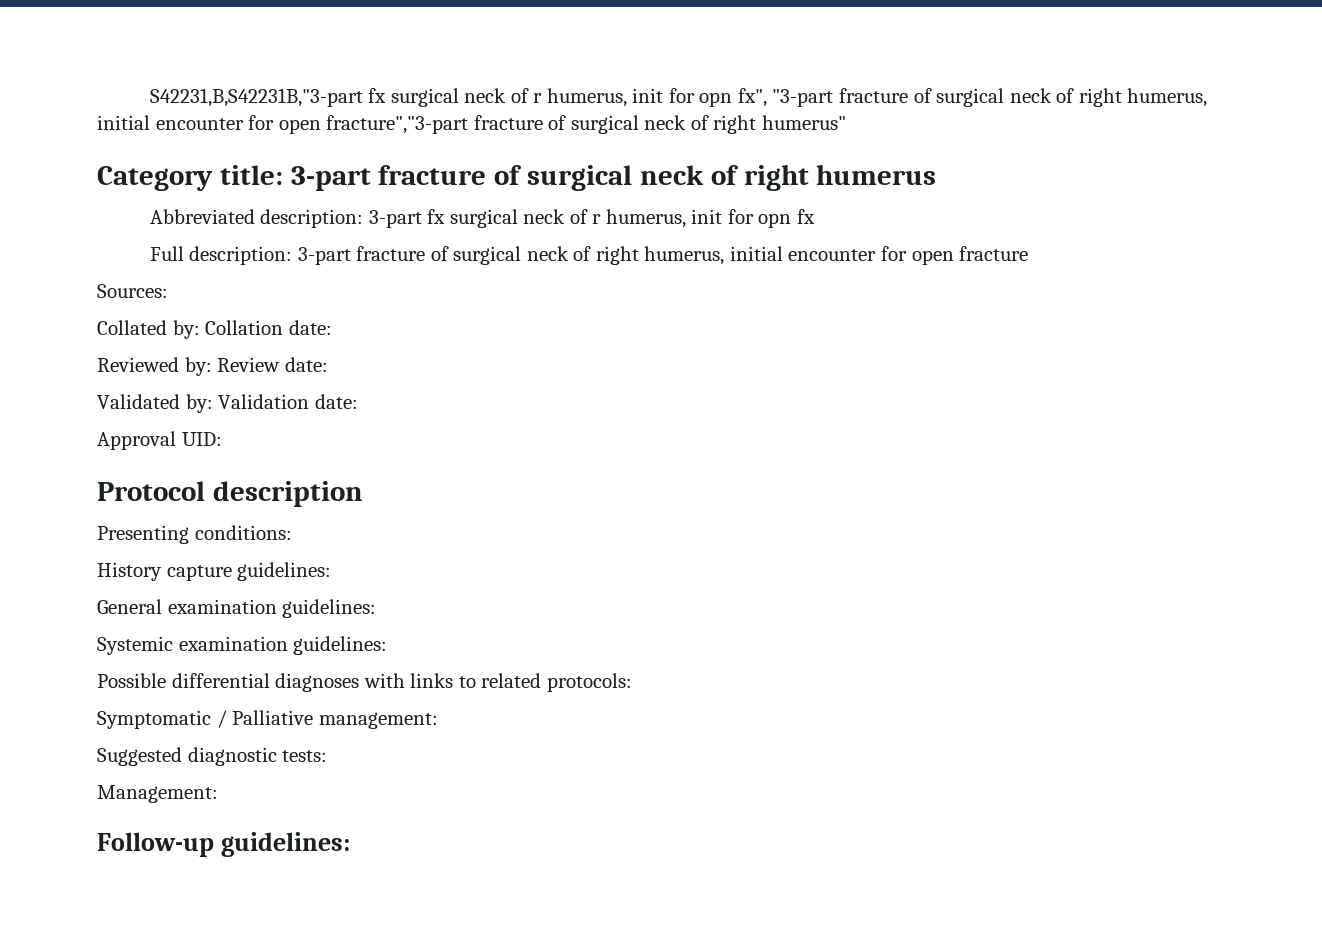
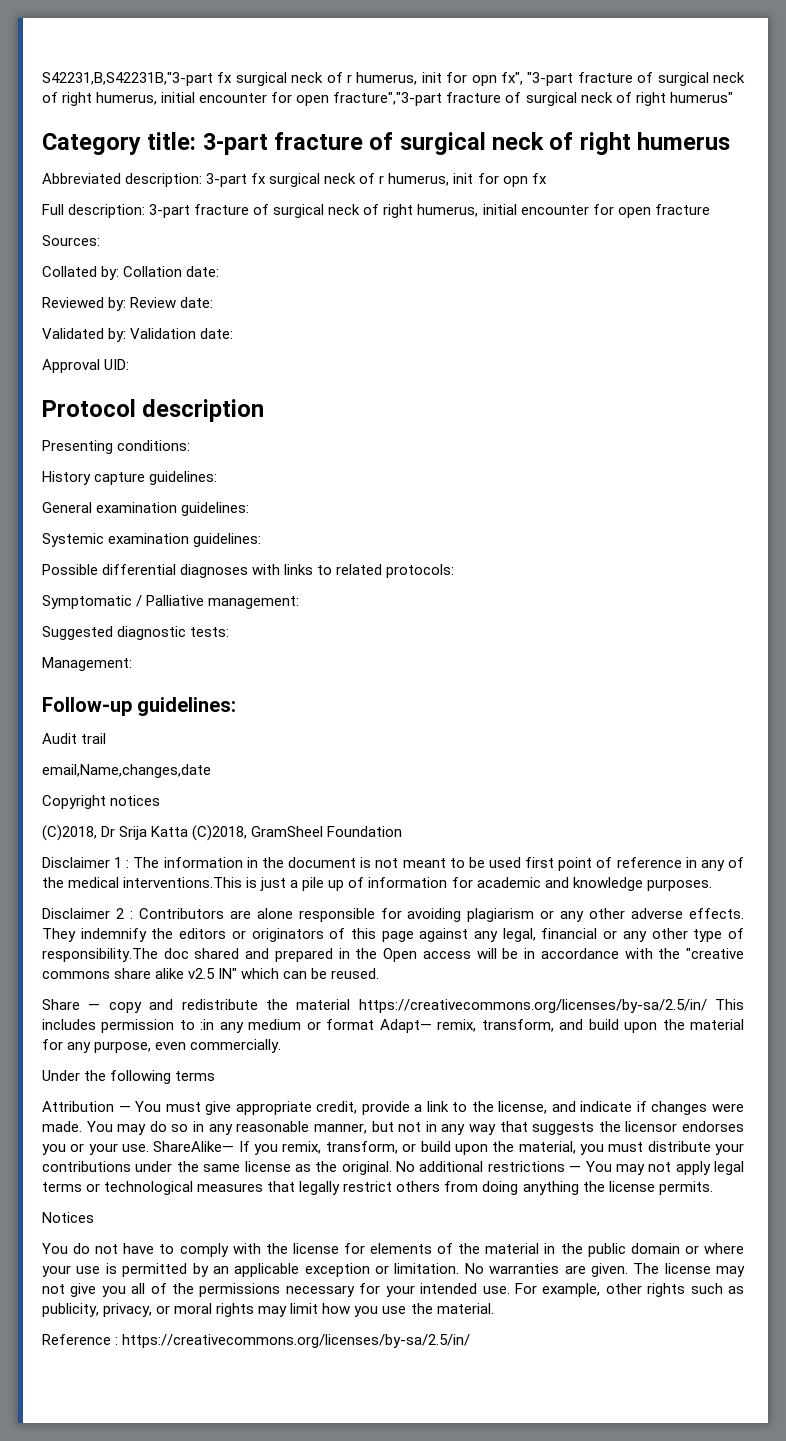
(350, 844) none -> [42,733,107,744] [42,764,211,778] [42,795,161,809] [42,825,403,841] [42,857,744,871] [42,877,712,891] [42,908,745,922] [42,928,745,942] [42,948,745,962] [42,968,380,979] [42,999,744,1013] [42,1019,744,1033] [42,1039,282,1053] [42,1070,216,1084] [42,1101,744,1115] [42,1121,744,1135] [42,1141,745,1155] [42,1161,744,1175] [42,1181,713,1195] [42,1212,94,1223] [42,1243,745,1257] [42,1263,745,1277] [42,1283,744,1297] [42,1303,494,1317] [42,1334,471,1348] // Audit trail // email,Name,changes,date // Copyright notices // (C)2018, Dr Srija Katta (C)2018, GramSheel Foundation // Disclaimer 1 : The information in the document is not meant to be used first point of reference in any of the medical interventions.This is just a pile up of information for academic and knowledge purposes. // Disclaimer 2 : Contributors are alone responsible for avoiding plagiarism or any other adverse effects. They indemnify the editors or originators of this page against any legal, financial or any other type of responsibility.The doc shared and prepared in the Open access will be in accordance with the "creative commons share alike v2.5 IN" which can be reused. // Share — copy and redistribute the material https://creativecommons.org/licenses/by-sa/2.5/in/ This includes permission to :in any medium or format Adapt— remix, transform, and build upon the material for any purpose, even commercially. // Under the following terms // Attribution — You must give appropriate credit, provide a link to the license, and indicate if changes were made. You may do so in any reasonable manner, but not in any way that suggests the licensor endorses you or your use. ShareAlike— If you remix, transform, or build upon the material, you must distribute your contributions under the same license as the original. No additional restrictions — You may not apply legal terms or technological measures that legally restrict others from doing anything the license permits. // Notices // You do not have to comply with the license for elements of the material in the public domain or where your use is permitted by an applicable exception or limitation. No warranties are given. The license may not give you all of the permissions necessary for your intended use. For example, other rights such as publicity, privacy, or moral rights may limit how you use the material. // Reference : https://creativecommons.org/licenses/by-sa/2.5/in/

